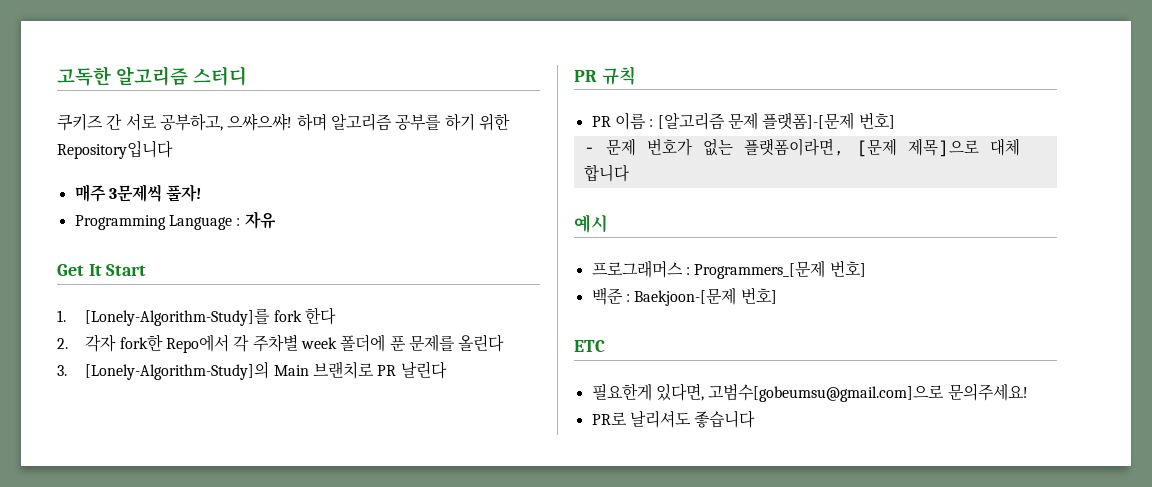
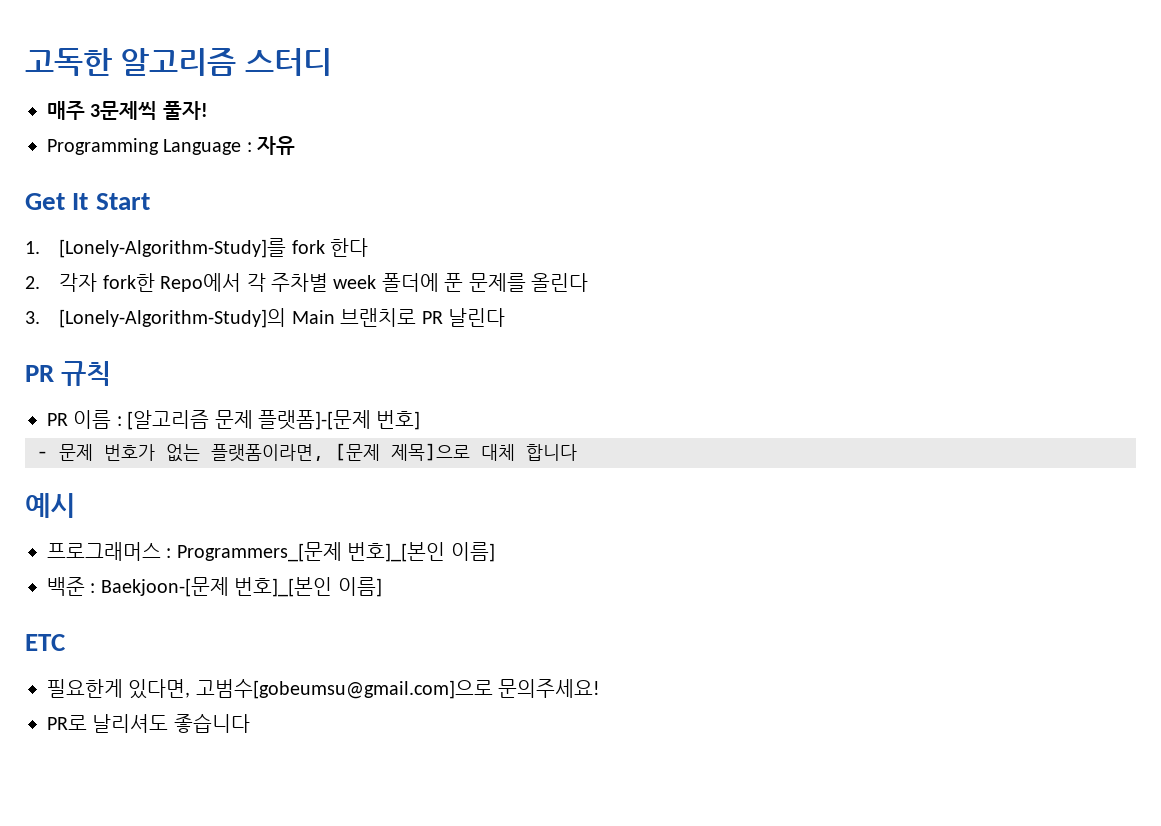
[57,113,510,131] [57,140,173,159] // 쿠키즈 간 서로 공부하고, 으쌰으쌰! 하며 알고리즘 공부를 하기 위한 Repository입니다 -> (332, 62) none
[829,260,866,277] 번호] -> [347,542,495,562] 번호]_[본인 이름]
[740,287,777,304] 번호] -> [234,577,382,597] 번호]_[본인 이름]

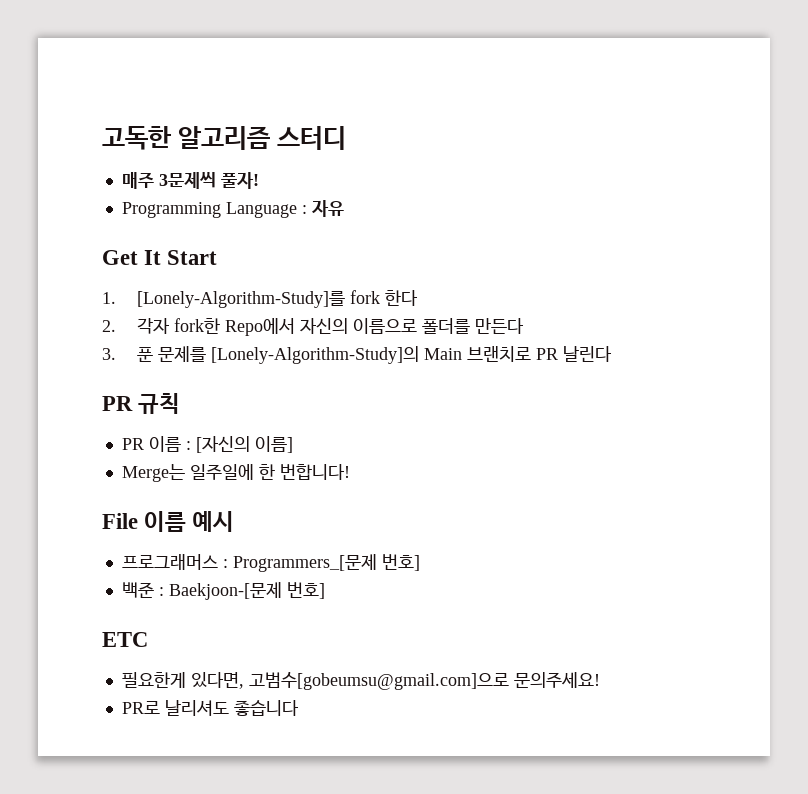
[246,273,588,292] [25,311,40,324] 각 주차별 week 폴더에 푼 문제를 올린다 // 3. -> [299,318,524,334] [102,346,206,362] 자신의 이름으로 폴더를 만든다 // 3. 푼 문제를
[127,410,421,430] [37,443,577,462] [알고리즘 문제 플랫폼]-[문제 번호] // - 문제 번호가 없는 플랫폼이라면, [문제 제목]으로 대체 합니다 // -> [195,436,293,453] [121,464,350,482] [102,511,187,532] [자신의 이름] // Merge는 일주일에 한 번합니다! // File 이름
[347,542,495,562] 번호]_[본인 이름] -> [381,554,420,571] 번호]
[234,577,382,597] 번호]_[본인 이름] -> [286,582,325,599] 번호]

